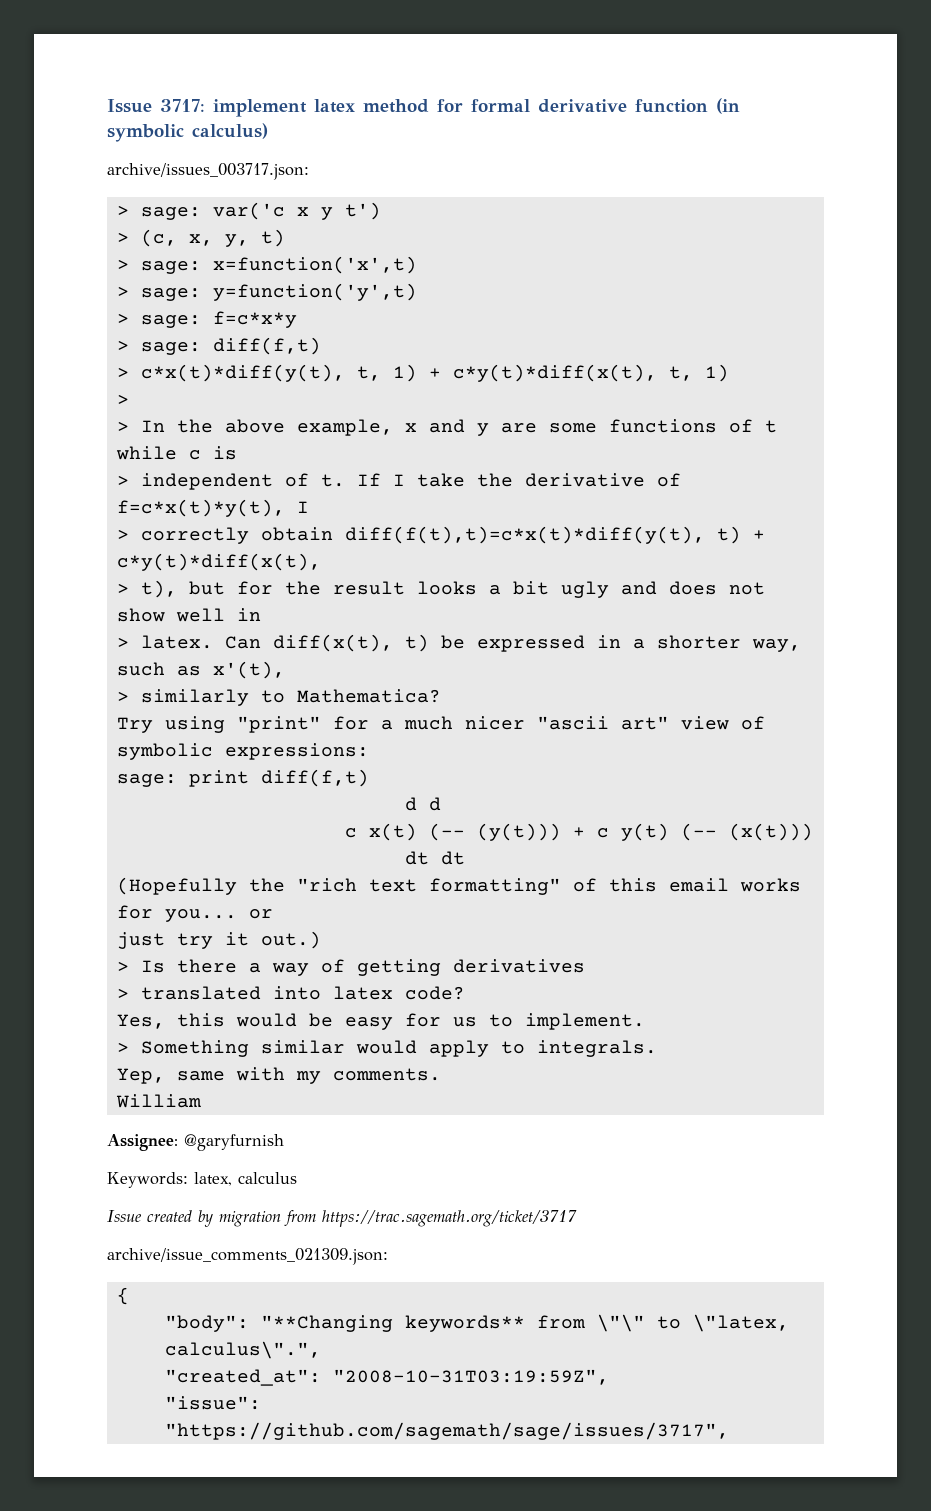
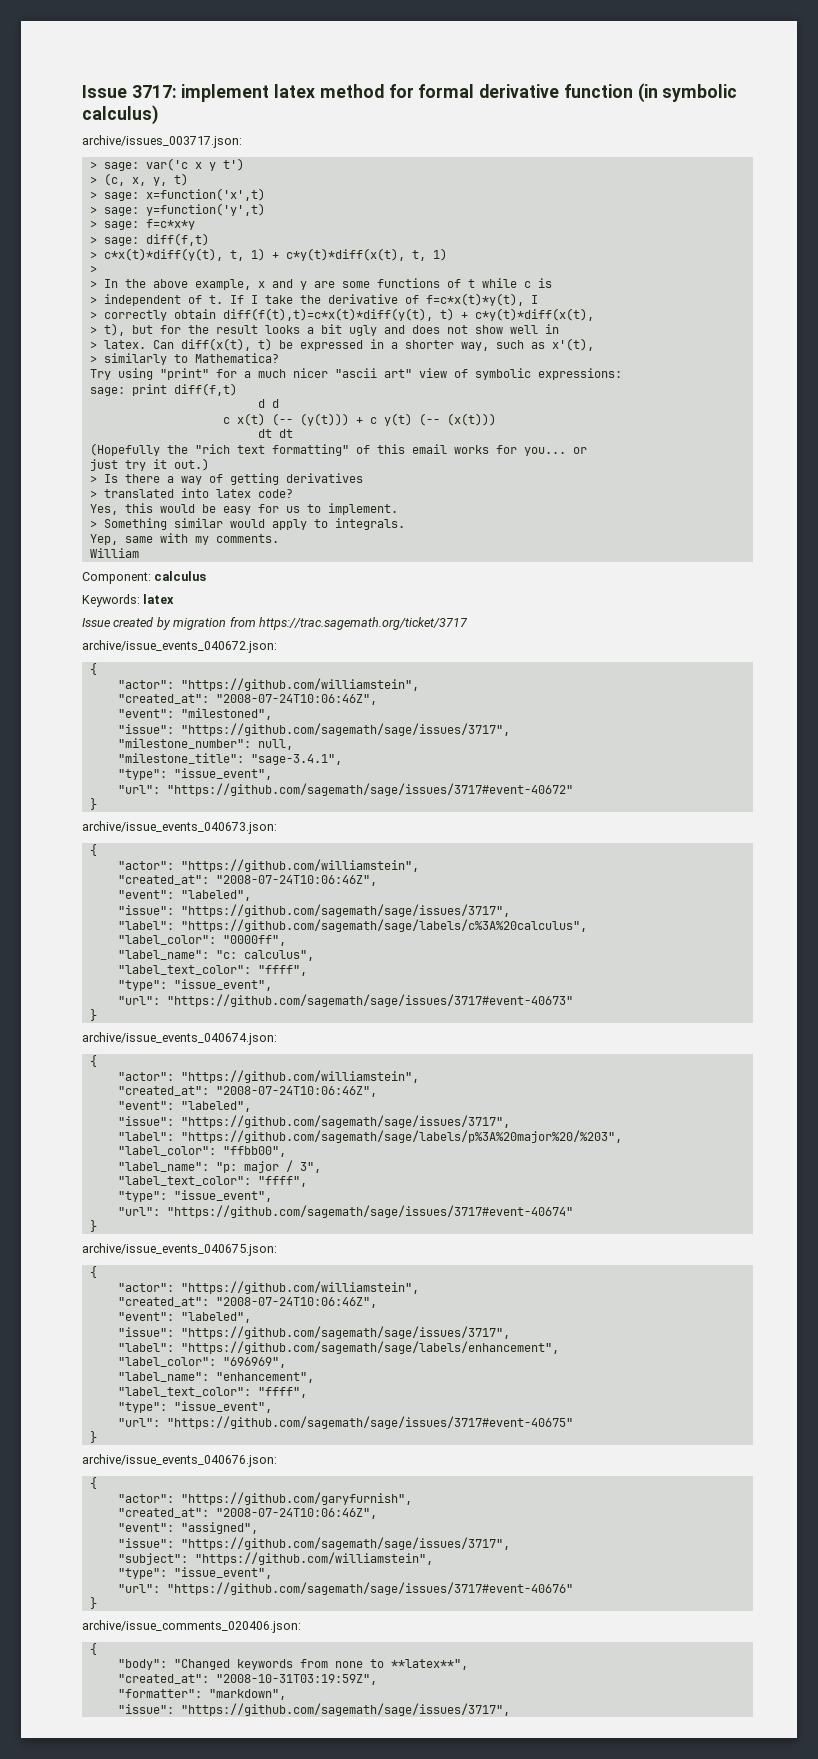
[107,1134,284,1151] Assignee: @garyfurnish -> [82,571,207,584] Component: calculus
[194,1172,297,1186] latex, calculus -> [143,594,175,604] latex
[107,1248,388,1265] [116,1287,129,1305] [164,1314,789,1332] [164,1341,321,1359] archive/issue_comments_021309.json: // { // "body": "**Changing keywords** from \"\" to \"latex, calculus\".", -> [82,640,277,653] [89,663,97,675] [117,678,419,691] [117,694,377,705] [117,708,272,720] [117,723,510,736] [117,738,293,750] [117,753,342,765] [117,768,272,780] [117,783,573,796] [89,798,97,810] [82,821,277,834] [89,844,97,856] [117,859,419,872] [117,875,377,886] [117,890,251,901] [117,904,510,917] [117,919,587,932] [117,935,286,946] [117,950,314,961] [117,965,307,976] [117,979,272,991] [117,994,573,1007] [89,1009,97,1021] [82,1032,277,1045] [89,1055,97,1067] [117,1070,419,1083] [117,1086,377,1097] [117,1101,251,1112] [117,1115,510,1128] [117,1130,622,1143] [117,1146,286,1157] [117,1160,321,1173] [117,1176,307,1187] [117,1190,272,1202] [117,1205,573,1218] [89,1220,97,1232] [82,1243,277,1256] [89,1266,97,1278] [117,1281,419,1294] [117,1297,377,1308] [117,1312,251,1323] [117,1326,510,1339] [117,1341,559,1354] [117,1357,286,1368] [117,1372,314,1383] [117,1387,307,1398] [117,1401,272,1413] [117,1416,573,1429] [89,1431,97,1443] [82,1454,277,1467] [89,1477,97,1489] [117,1492,412,1505] [117,1508,377,1519] [117,1522,258,1534] [117,1537,510,1550] [117,1552,433,1565] [117,1567,272,1579] [117,1582,573,1595] [89,1597,97,1609] [82,1620,301,1633] [89,1643,97,1655] [117,1659,468,1670] archive/issue_events_040672.json: // { // "actor": "https://github.com/williamstein", // "created_at": "2008-07-24T10:06:46Z", // "event": "milestoned", // "issue": "https://github.com/sagemath/sage/issues/3717", // "milestone_number": null, // "milestone_title": "sage-3.4.1", // "type": "issue_event", // "url": "https://github.com/sagemath/sage/issues/3717#event-40672" // } // archive/issue_events_040673.json: // { // "actor": "https://github.com/williamstein", // "created_at": "2008-07-24T10:06:46Z", // "event": "labeled", // "issue": "https://github.com/sagemath/sage/issues/3717", // "label": "https://github.com/sagemath/sage/labels/c%3A%20calculus", // "label_color": "0000ff", // "label_name": "c: calculus", // "label_text_color": "ffff", // "type": "issue_event", // "url": "https://github.com/sagemath/sage/issues/3717#event-40673" // } // archive/issue_events_040674.json: // { // "actor": "https://github.com/williamstein", // "created_at": "2008-07-24T10:06:46Z", // "event": "labeled", // "issue": "https://github.com/sagemath/sage/issues/3717", // "label": "https://github.com/sagemath/sage/labels/p%3A%20major%20/%203", // "label_color": "ffbb00", // "label_name": "p: major / 3", // "label_text_color": "ffff", // "type": "issue_event", // "url": "https://github.com/sagemath/sage/issues/3717#event-40674" // } // archive/issue_events_040675.json: // { // "actor": "https://github.com/williamstein", // "created_at": "2008-07-24T10:06:46Z", // "event": "labeled", // "issue": "https://github.com/sagemath/sage/issues/3717", // "label": "https://github.com/sagemath/sage/labels/enhancement", // "label_color": "696969", // "label_name": "enhancement", // "label_text_color": "ffff", // "type": "issue_event", // "url": "https://github.com/sagemath/sage/issues/3717#event-40675" // } // archive/issue_events_040676.json: // { // "actor": "https://github.com/garyfurnish", // "created_at": "2008-07-24T10:06:46Z", // "event": "assigned", // "issue": "https://github.com/sagemath/sage/issues/3717", // "subject": "https://github.com/williamstein", // "type": "issue_event", // "url": "https://github.com/sagemath/sage/issues/3717#event-40676" // } // archive/issue_comments_020406.json: // { // "body": "Changed keywords from none to **latex**",
(609, 1377) none -> [117,1689,286,1700] // "formatter": "markdown",

